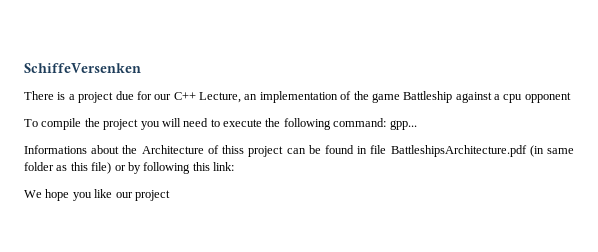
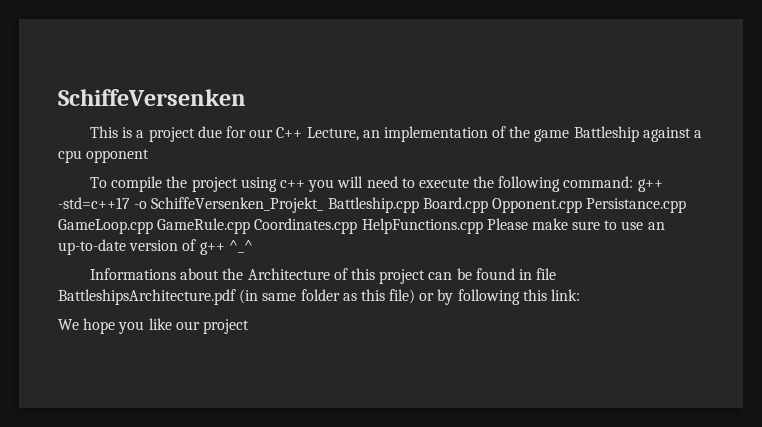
[24,91,54,100] There -> [90,126,119,138] This
(139, 124) none -> [240,177,305,192] using c++
[389,120,417,130] gpp... -> [637,179,663,192] [58,197,687,213] [58,218,665,234] [58,239,253,255] g++ -std=c++17 -o SchiffeVersenken_Projekt_ Battleship.cpp Board.cpp Opponent.cpp Persistance.cpp GameLoop.cpp GameRule.cpp Coordinates.cpp HelpFunctions.cpp Please make sure to use an up-to-date version of g++ ^_^
[222,145,245,154] thiss -> [350,268,375,280] this

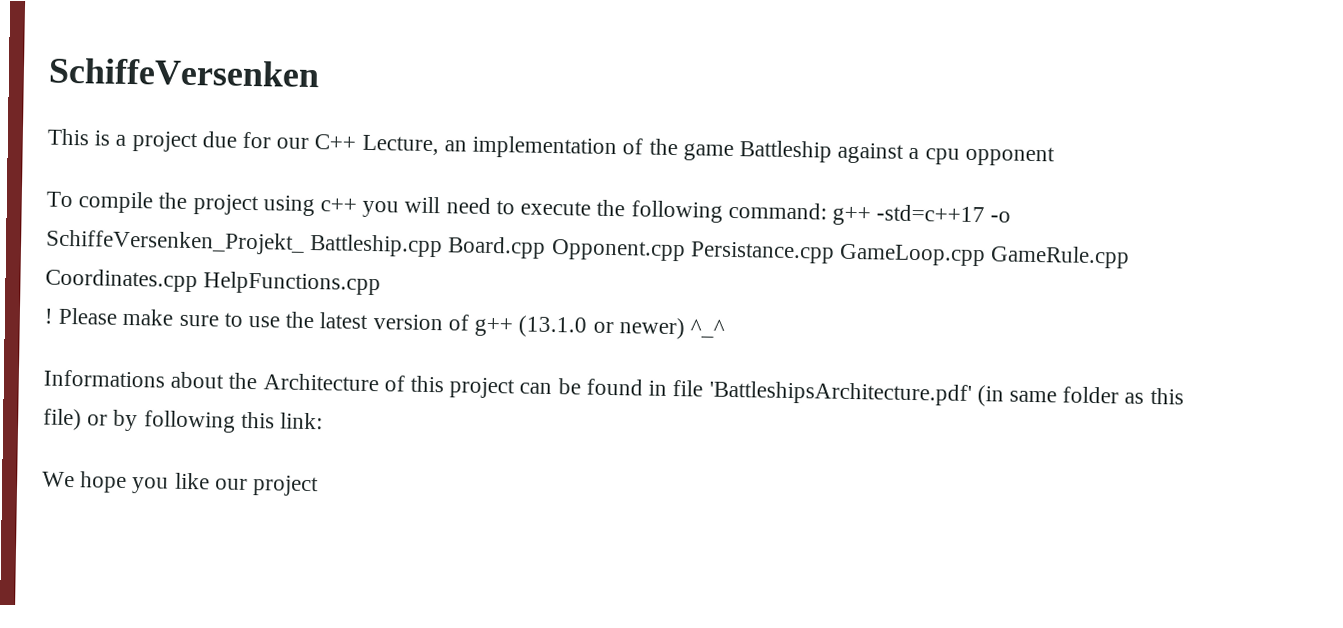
(483, 226) none -> [44,308,54,324] // !
[647,222,665,230] [58,239,126,255] an up-to-date -> [285,311,369,329] the latest
(225, 248) none -> [518,315,685,340] (13.1.0 or newer)
[58,289,236,305] BattleshipsArchitecture.pdf -> [708,380,972,406] 'BattleshipsArchitecture.pdf'

